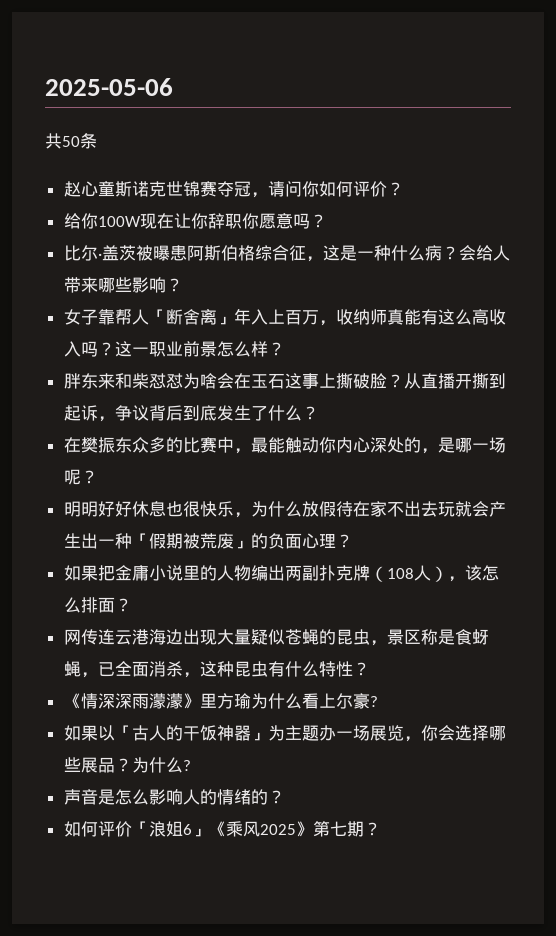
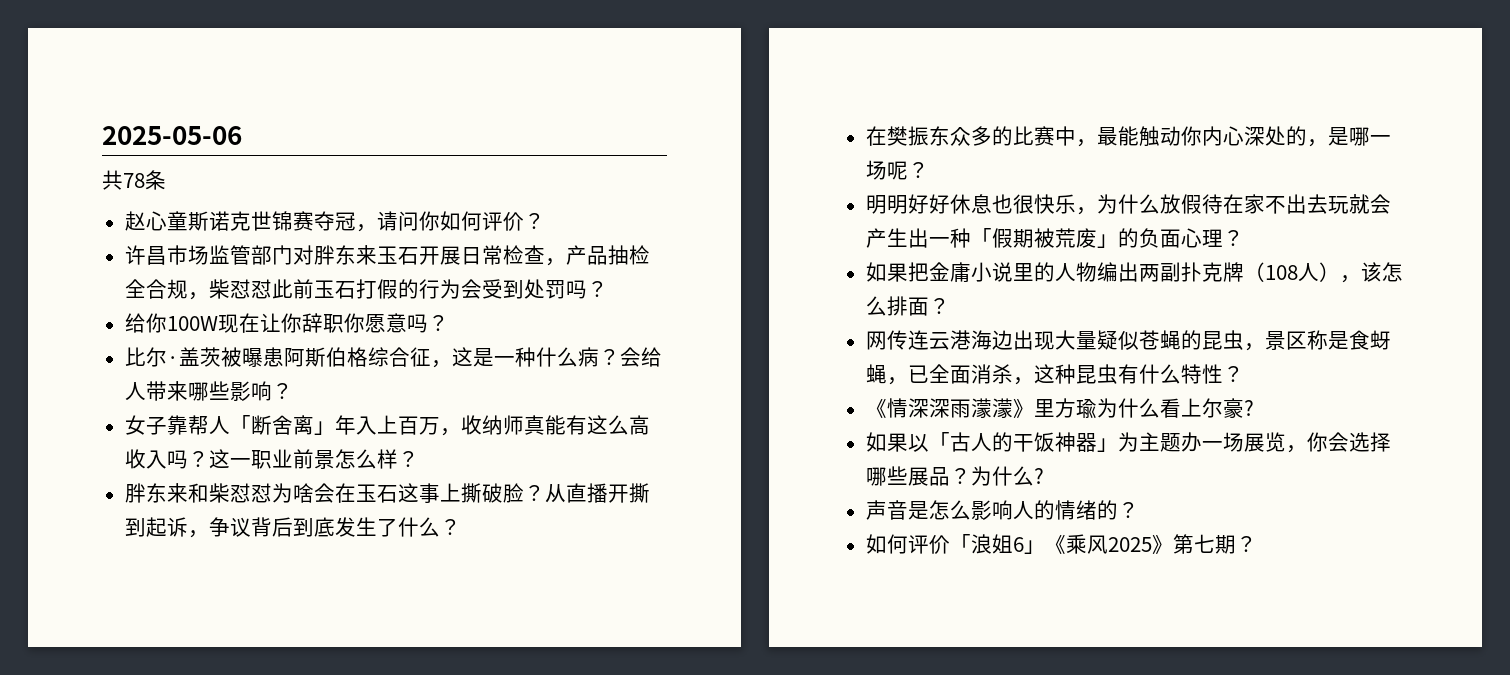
[62,136,80,147] 50 -> [123,173,145,188] 78
(404, 189) none -> [124,245,650,266] [124,279,608,300] // 许昌市场监管部门对胖东来玉石开展日常检查，产品抽检全合规，柴怼怼此前玉石打假的行为会受到处罚吗？

